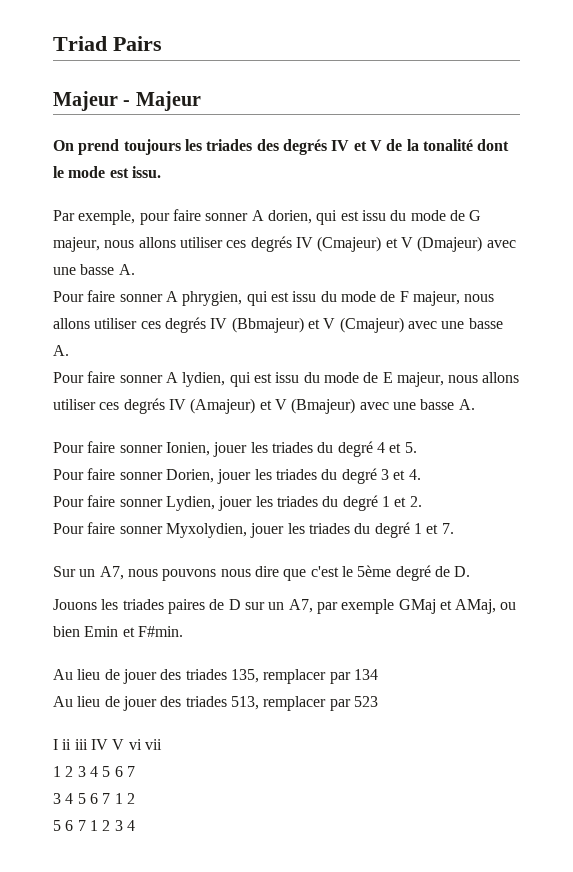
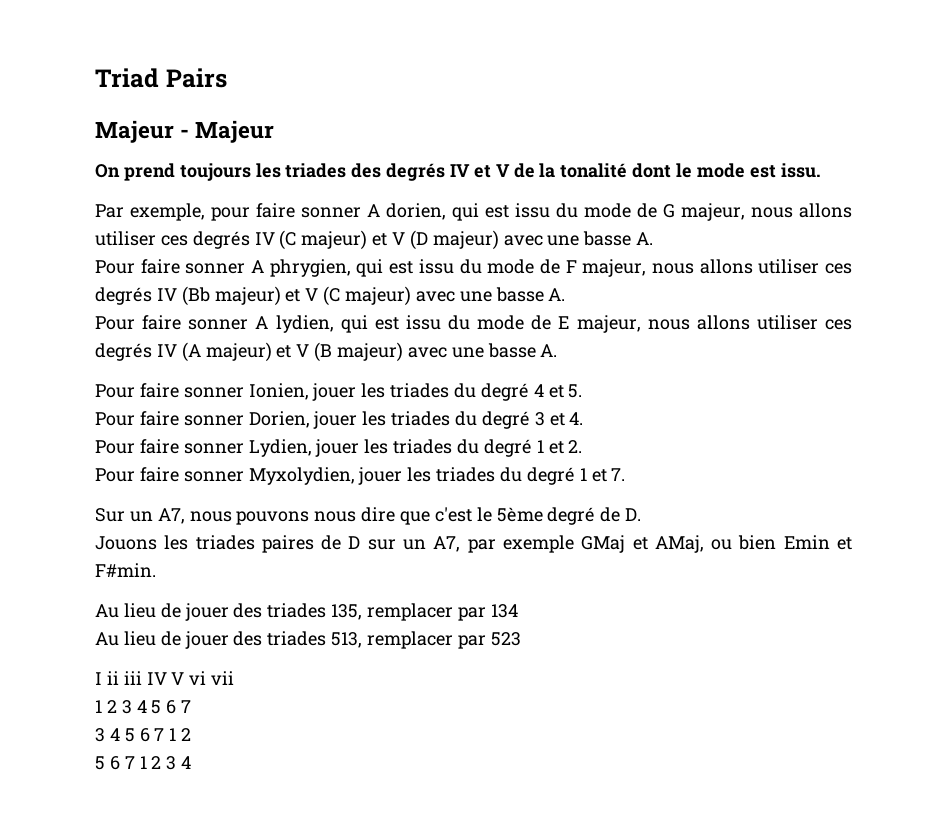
[317,236,483,252] (Cmajeur) et V (Dmajeur) -> [279,230,499,250] (C majeur) et V (D majeur)
[231,317,404,333] (Bbmajeur) et V (Cmajeur) -> [181,286,412,306] (Bb majeur) et V (C majeur)
[190,398,356,414] (Amajeur) et V (Bmajeur) -> [181,342,404,362] (A majeur) et V (B majeur)

